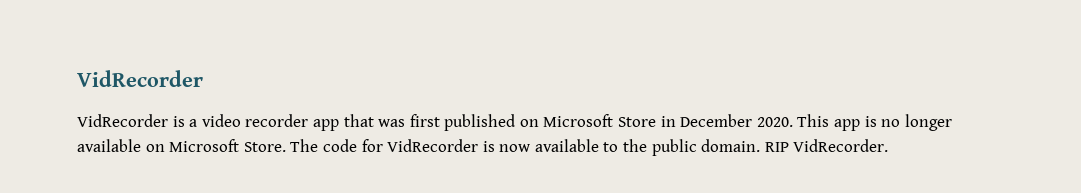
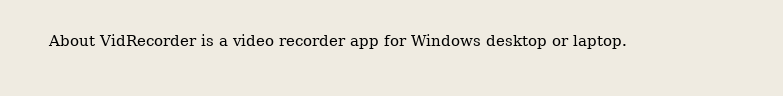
[77,70,203,87] VidRecorder // -> [48,35,95,46] About
[343,114,952,131] [77,139,889,156] that was first published on Microsoft Store in December 2020. This app is no longer available on Microsoft Store. The code for VidRecorder is now available to the public domain. RIP VidRecorder. -> [384,34,627,49] for Windows desktop or laptop.

